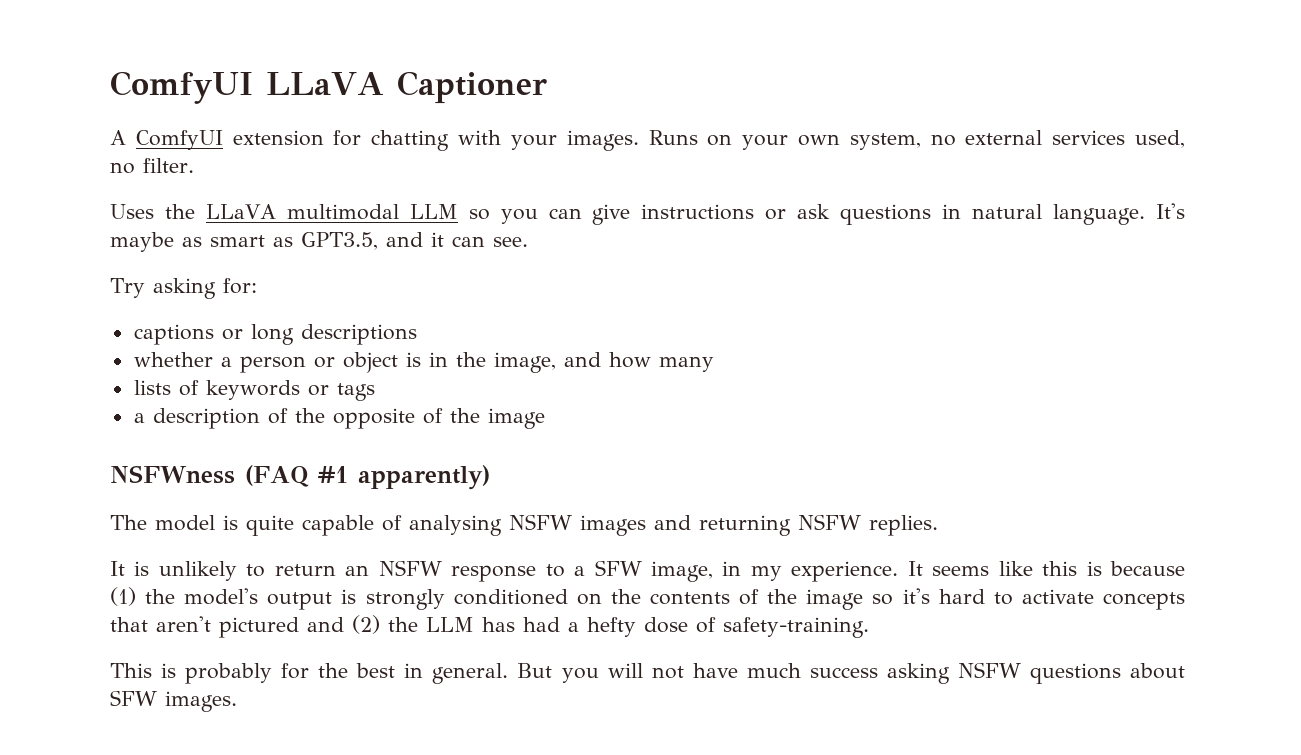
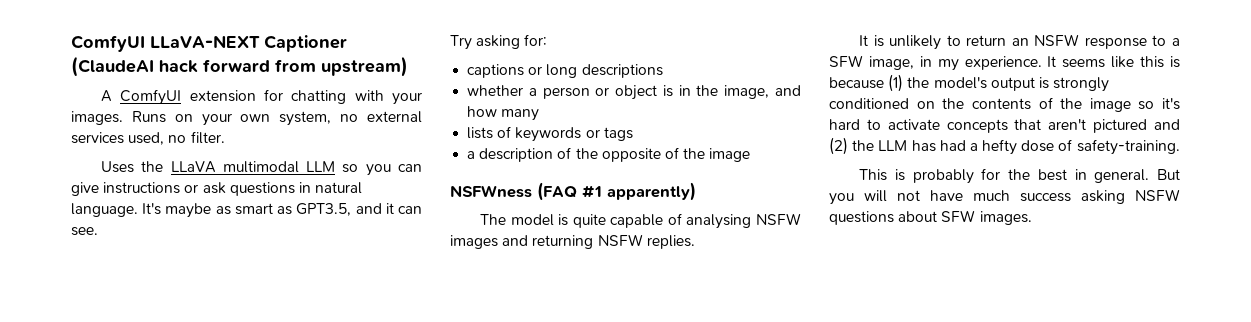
[110,71,384,104] ComfyUI LLaVA -> [71,35,260,52] ComfyUI LLaVA-NEXT
(547, 87) none -> [71,56,408,77] (ClaudeAI hack forward from upstream)

